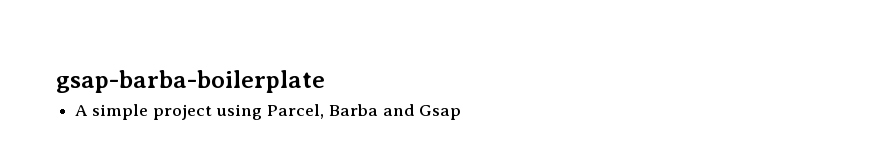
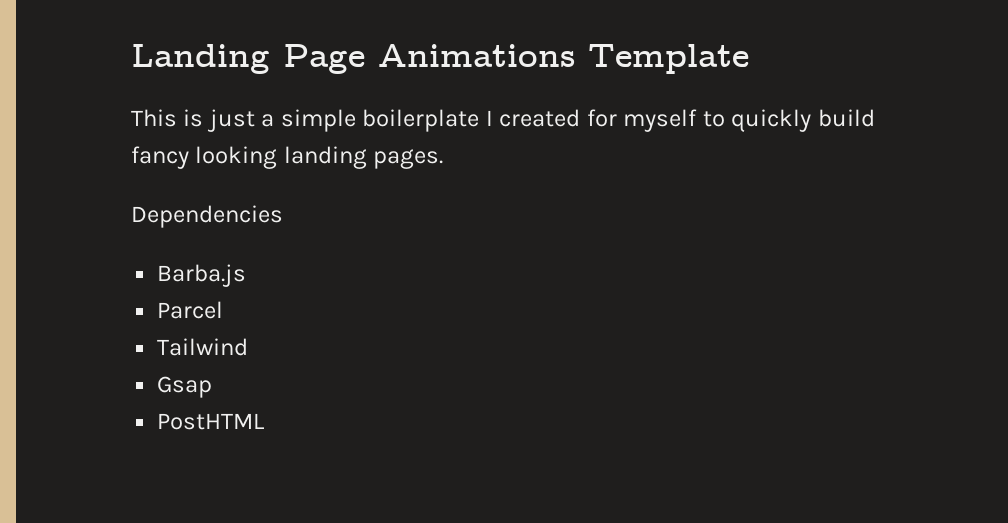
[56,70,325,93] [75,104,415,120] gsap-barba-boilerplate // A simple project using Parcel, Barba and -> [131,44,749,74] [131,109,875,132] [131,146,444,169] [131,205,283,228] [157,264,247,287] [157,301,224,319] [157,338,249,356] Landing Page Animations Template // This is just a simple boilerplate I created for myself to quickly build fancy looking landing pages. // Dependencies // Barba.js // Parcel // Tailwind //
(462, 112) none -> [157,413,265,430] // PostHTML

